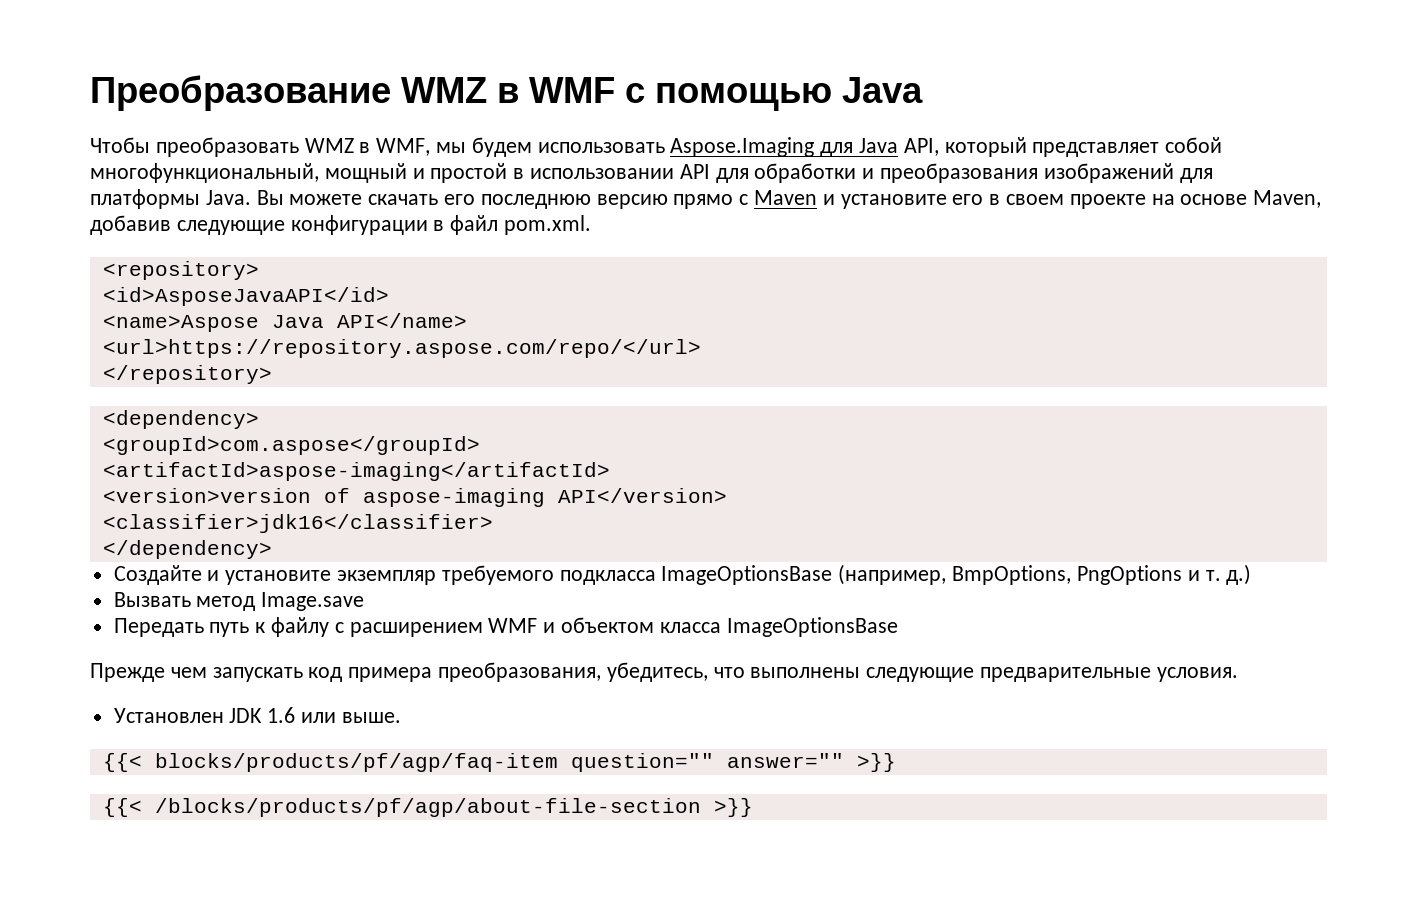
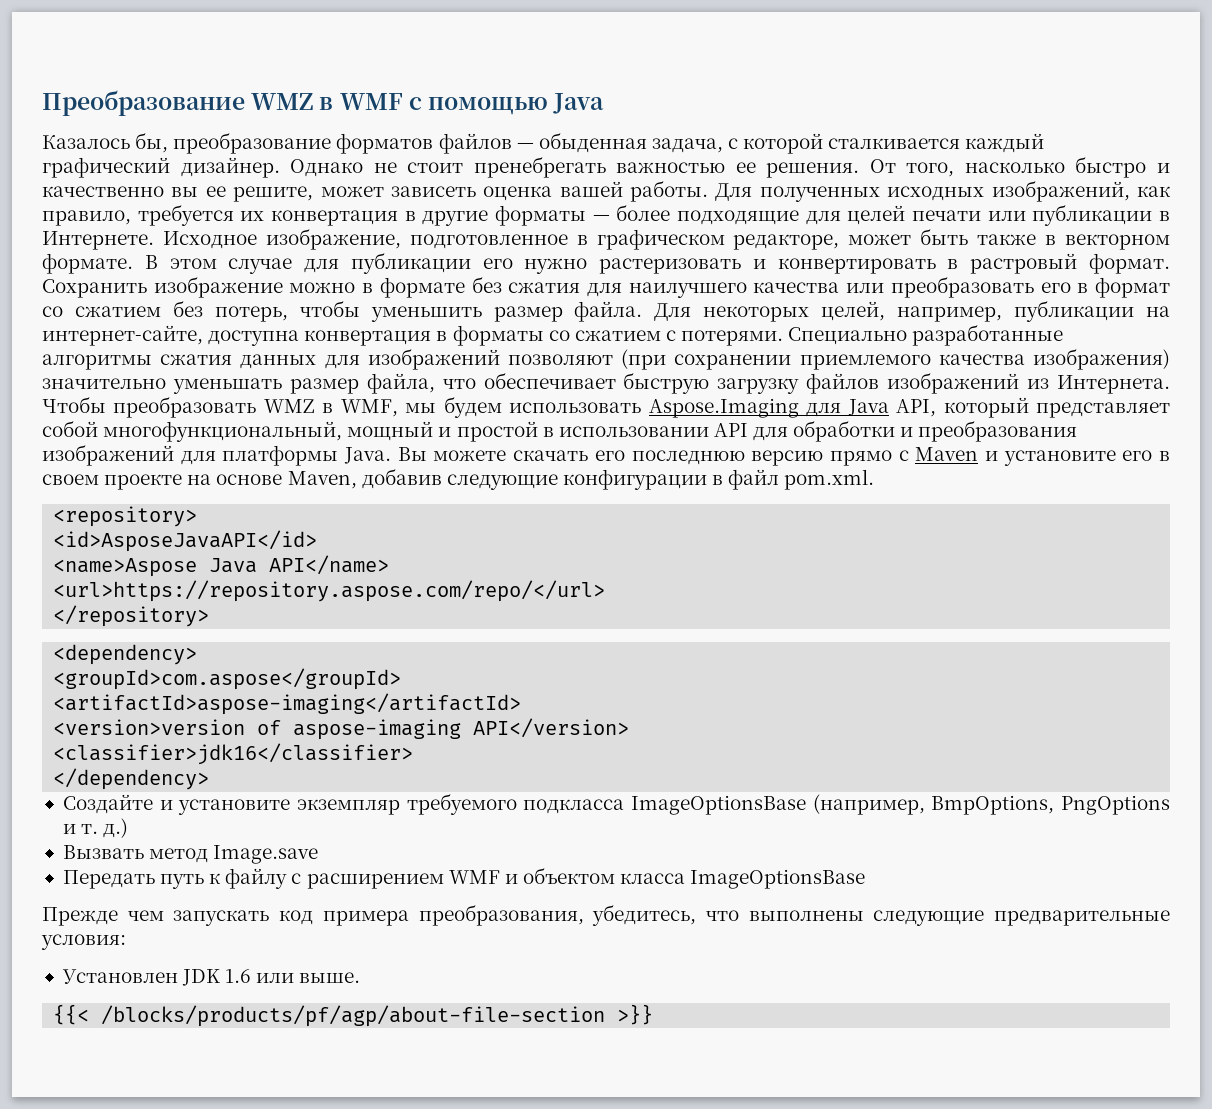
(923, 90) none -> [42,132,1045,154] [42,156,1170,178] [42,180,1171,202] [42,204,1170,226] [42,228,1170,250] [42,252,1170,274] [42,276,1170,298] [42,300,1170,322] [42,324,1064,346] [42,348,1171,370] [42,372,1170,394] Казалось бы, преобразование форматов файлов — обыденная задача, с которой сталкивается каждый графический дизайнер. Однако не стоит пренебрегать важностью ее решения. От того, насколько быстро и качественно вы ее решите, может зависеть оценка вашей работы. Для полученных исходных изображений, как правило, требуется их конвертация в другие форматы — более подходящие для целей печати или публикации в Интернете. Исходное изображение, подготовленное в графическом редакторе, может быть также в векторном формате. В этом случае для публикации его нужно растеризовать и конвертировать в растровый формат. Сохранить изображение можно в формате без сжатия для наилучшего качества или преобразовать его в формат со сжатием без потерь, чтобы уменьшить размер файла. Для некоторых целей, например, публикации на интернет-сайте, доступна конвертация в форматы со сжатием с потерями. Специально разработанные алгоритмы сжатия данных для изображений позволяют (при сохранении приемлемого качества изображения) значительно уменьшать размер файла, что обеспечивает быструю загрузку файлов изображений из Интернета.
[1156,667,1238,682] условия. -> [41,934,126,950] условия:
[102,753,896,772] // {{< blocks/products/pf/agp/faq-item question="" answer="" >}} -> (361, 977) none

